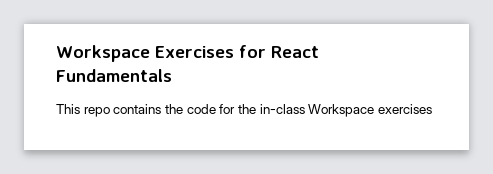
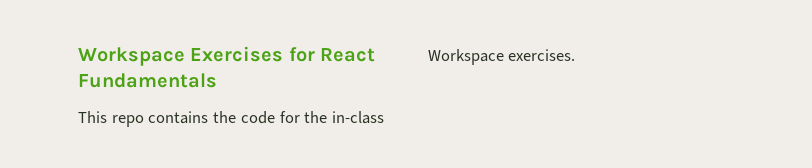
[377,104,432,114] exercises -> [508,49,576,61] exercises.

